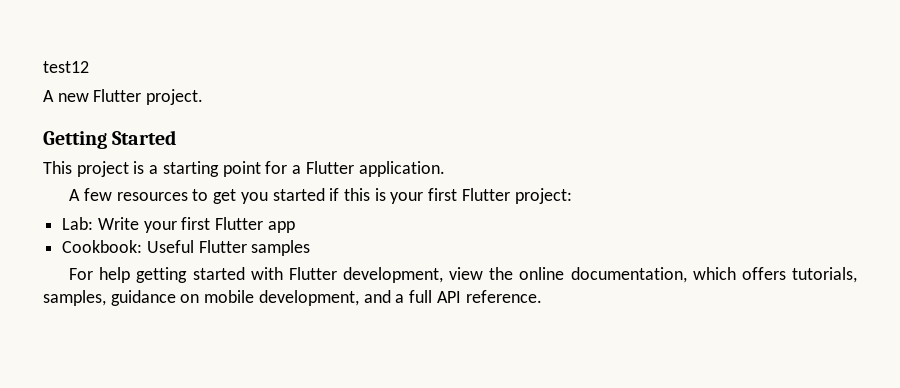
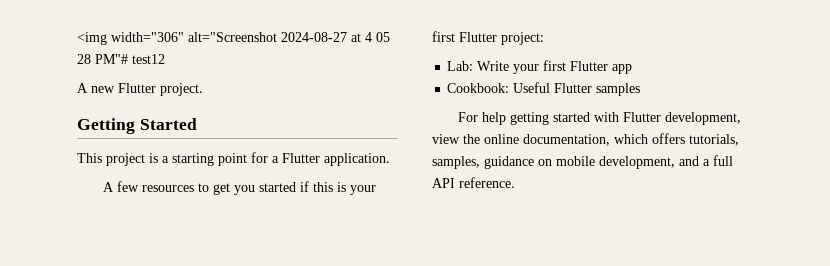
(43, 67) none -> [77,32,390,45] [77,54,128,64] <img width="306" alt="Screenshot 2024-08-27 at 4 05 28 PM"#

